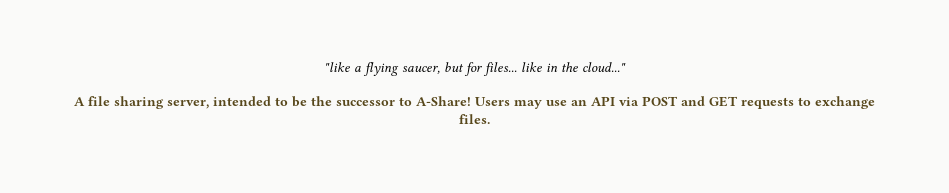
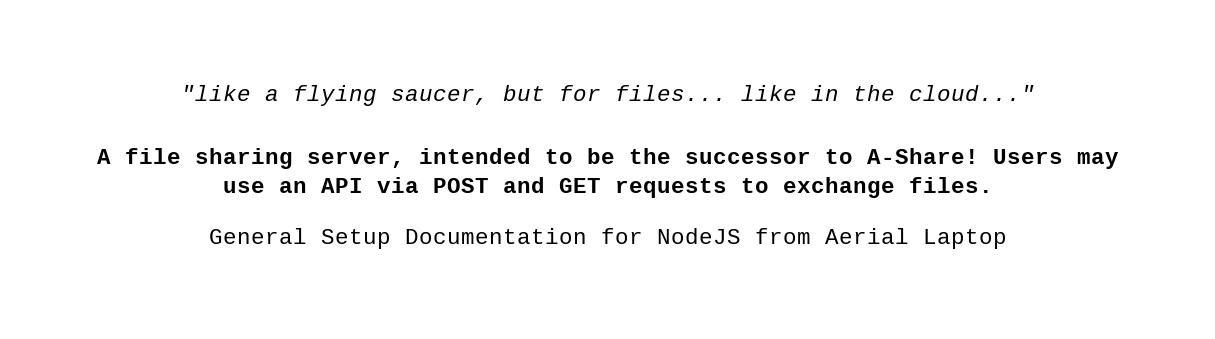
(490, 119) none -> [208,228,1007,249] // General Setup Documentation for NodeJS from Aerial Laptop

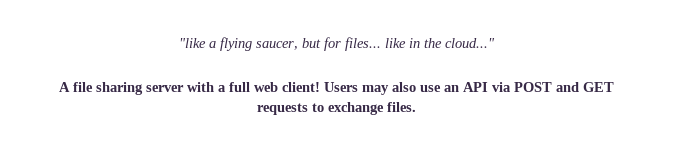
[306,148,979,168] server, intended to be the successor to A-Share! -> [145,82,320,92] server with a full web client!
(1119, 160) none -> [391,82,416,92] also
[208,228,1007,249] // General Setup Documentation for NodeJS from Aerial Laptop -> (416, 107) none

